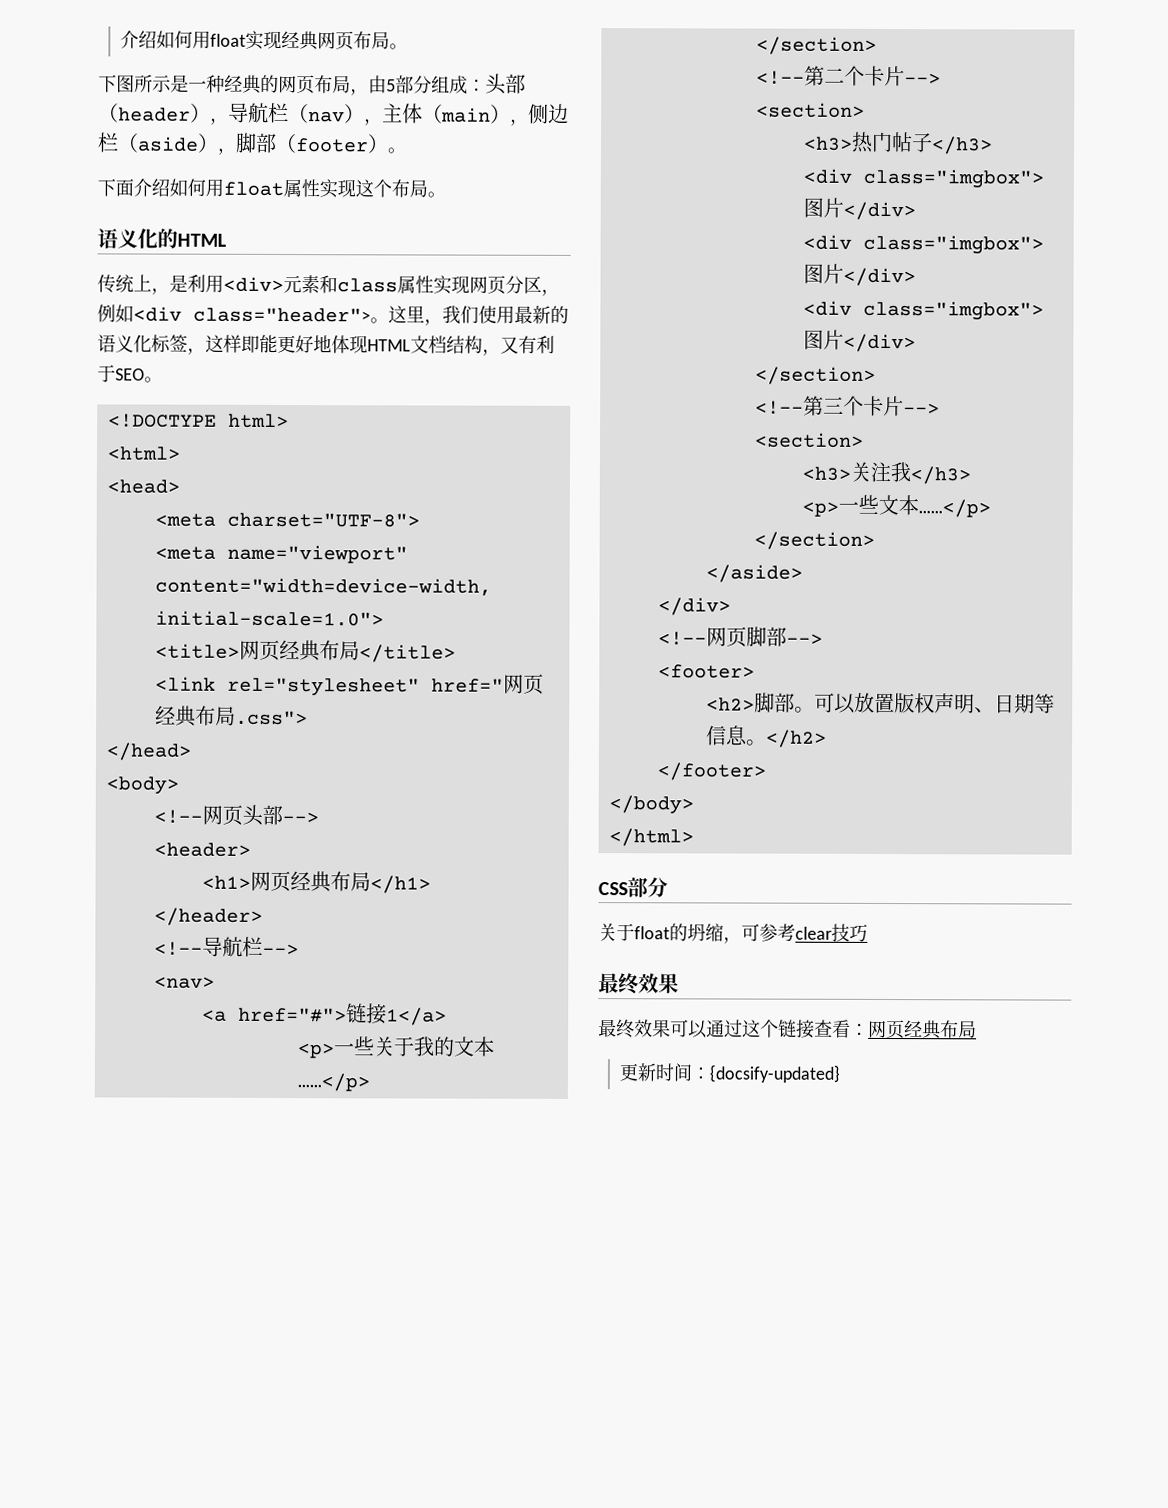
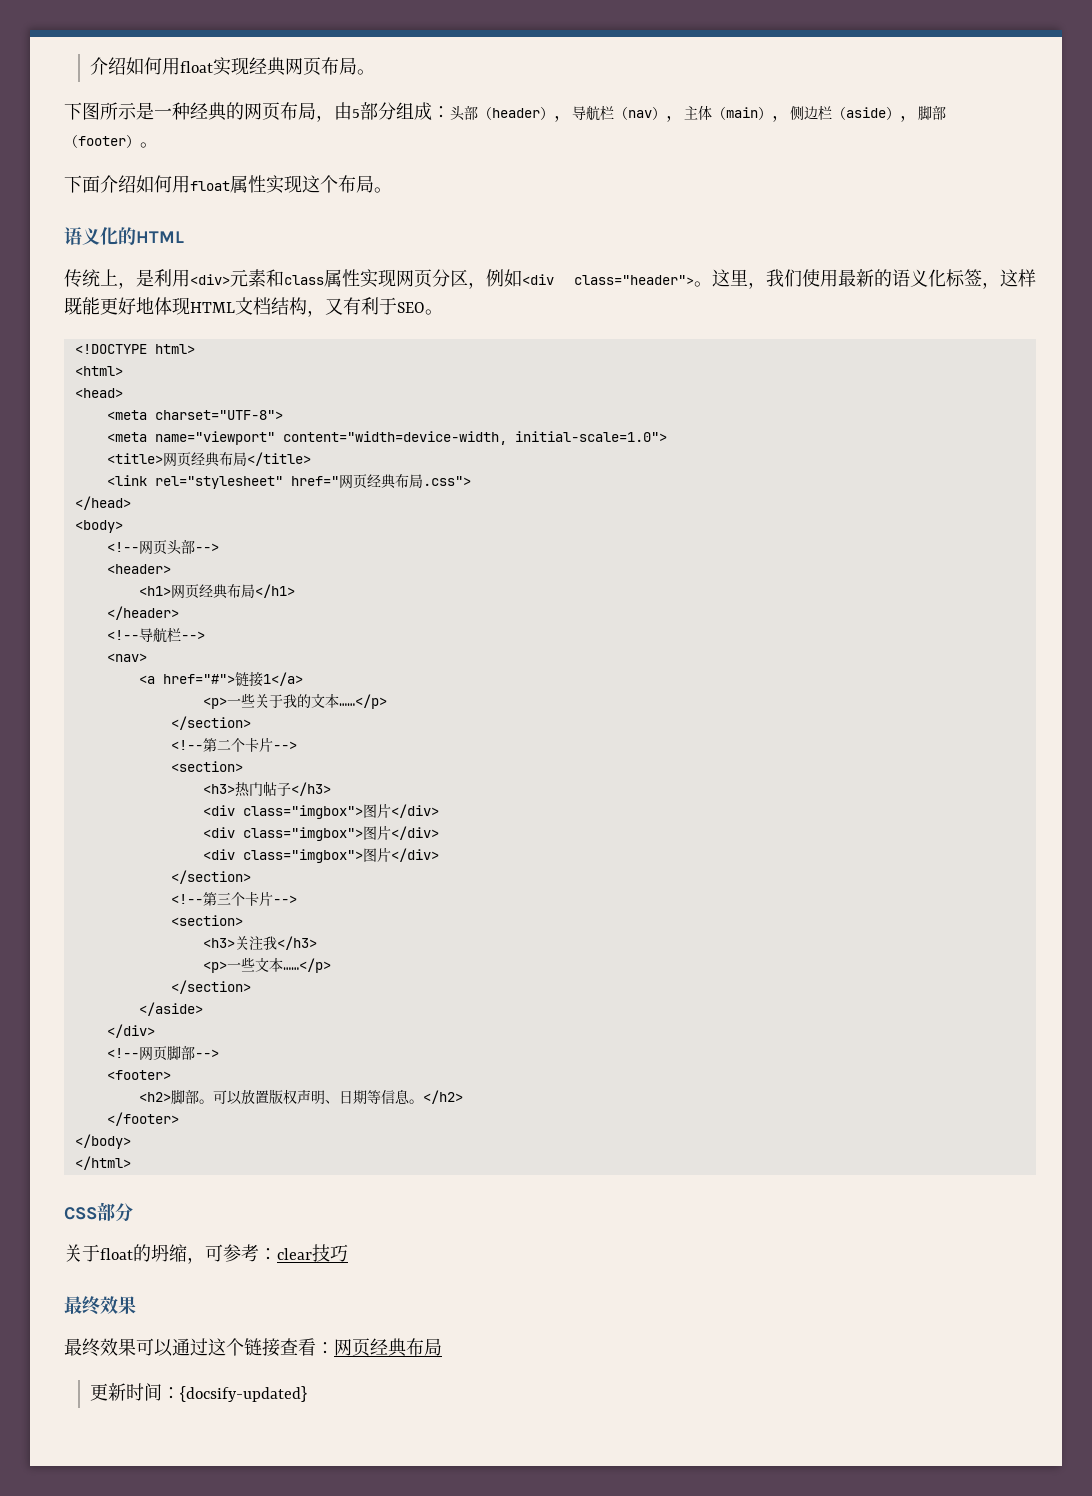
[241,335,260,353] 即 -> [64,297,82,315] 既
(796, 932) none -> [259,1248,277,1260] ：

